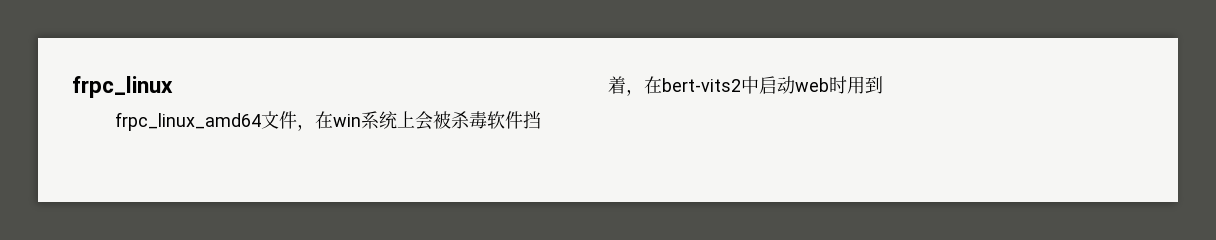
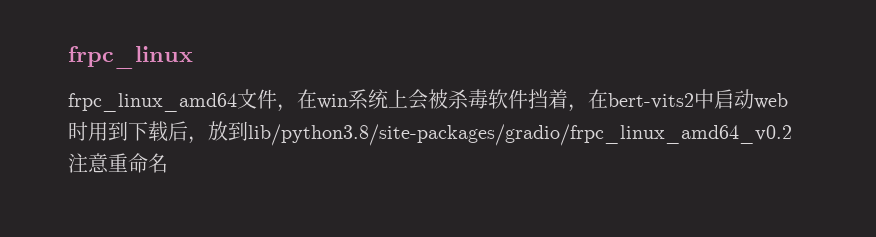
(883, 85) none -> [128,121,792,146] [68,153,168,173] 下载后，放到lib/python3.8/site-packages/gradio/frpc_linux_amd64_v0.2注意重命名

